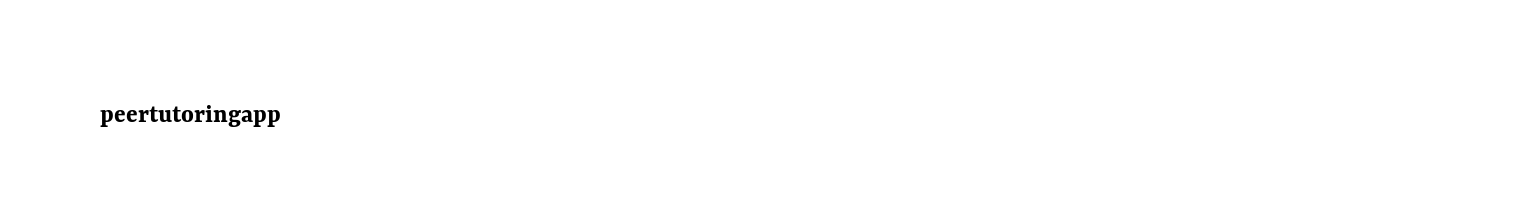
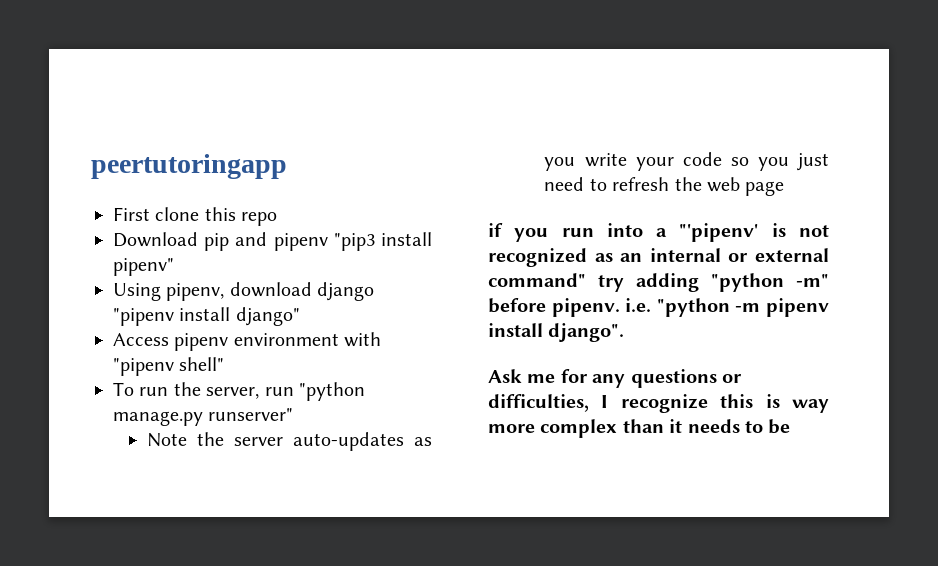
(281, 116) none -> [113,207,278,226] [113,232,432,251] [113,258,174,276] [113,282,375,301] [113,307,300,326] [113,332,382,351] [113,357,225,376] [113,382,365,401] [113,408,294,426] [147,432,432,451] [544,152,829,171] [544,177,785,196] [488,223,829,242] [488,248,829,267] [488,273,829,292] [488,298,829,317] [488,323,625,342] [488,369,742,388] [488,394,829,413] [488,419,791,438] // First clone this repo // Download pip and pipenv "pip3 install pipenv" // Using pipenv, download django "pipenv install django" // Access pipenv environment with "pipenv shell" // To run the server, run "python manage.py runserver" // Note the server auto-updates as you write your code so you just need to refresh the web page // if you run into a "'pipenv' is not recognized as an internal or external command" try adding "python -m" before pipenv. i.e. "python -m pipenv install django". // Ask me for any questions or difficulties, I recognize this is way more complex than it needs to be

